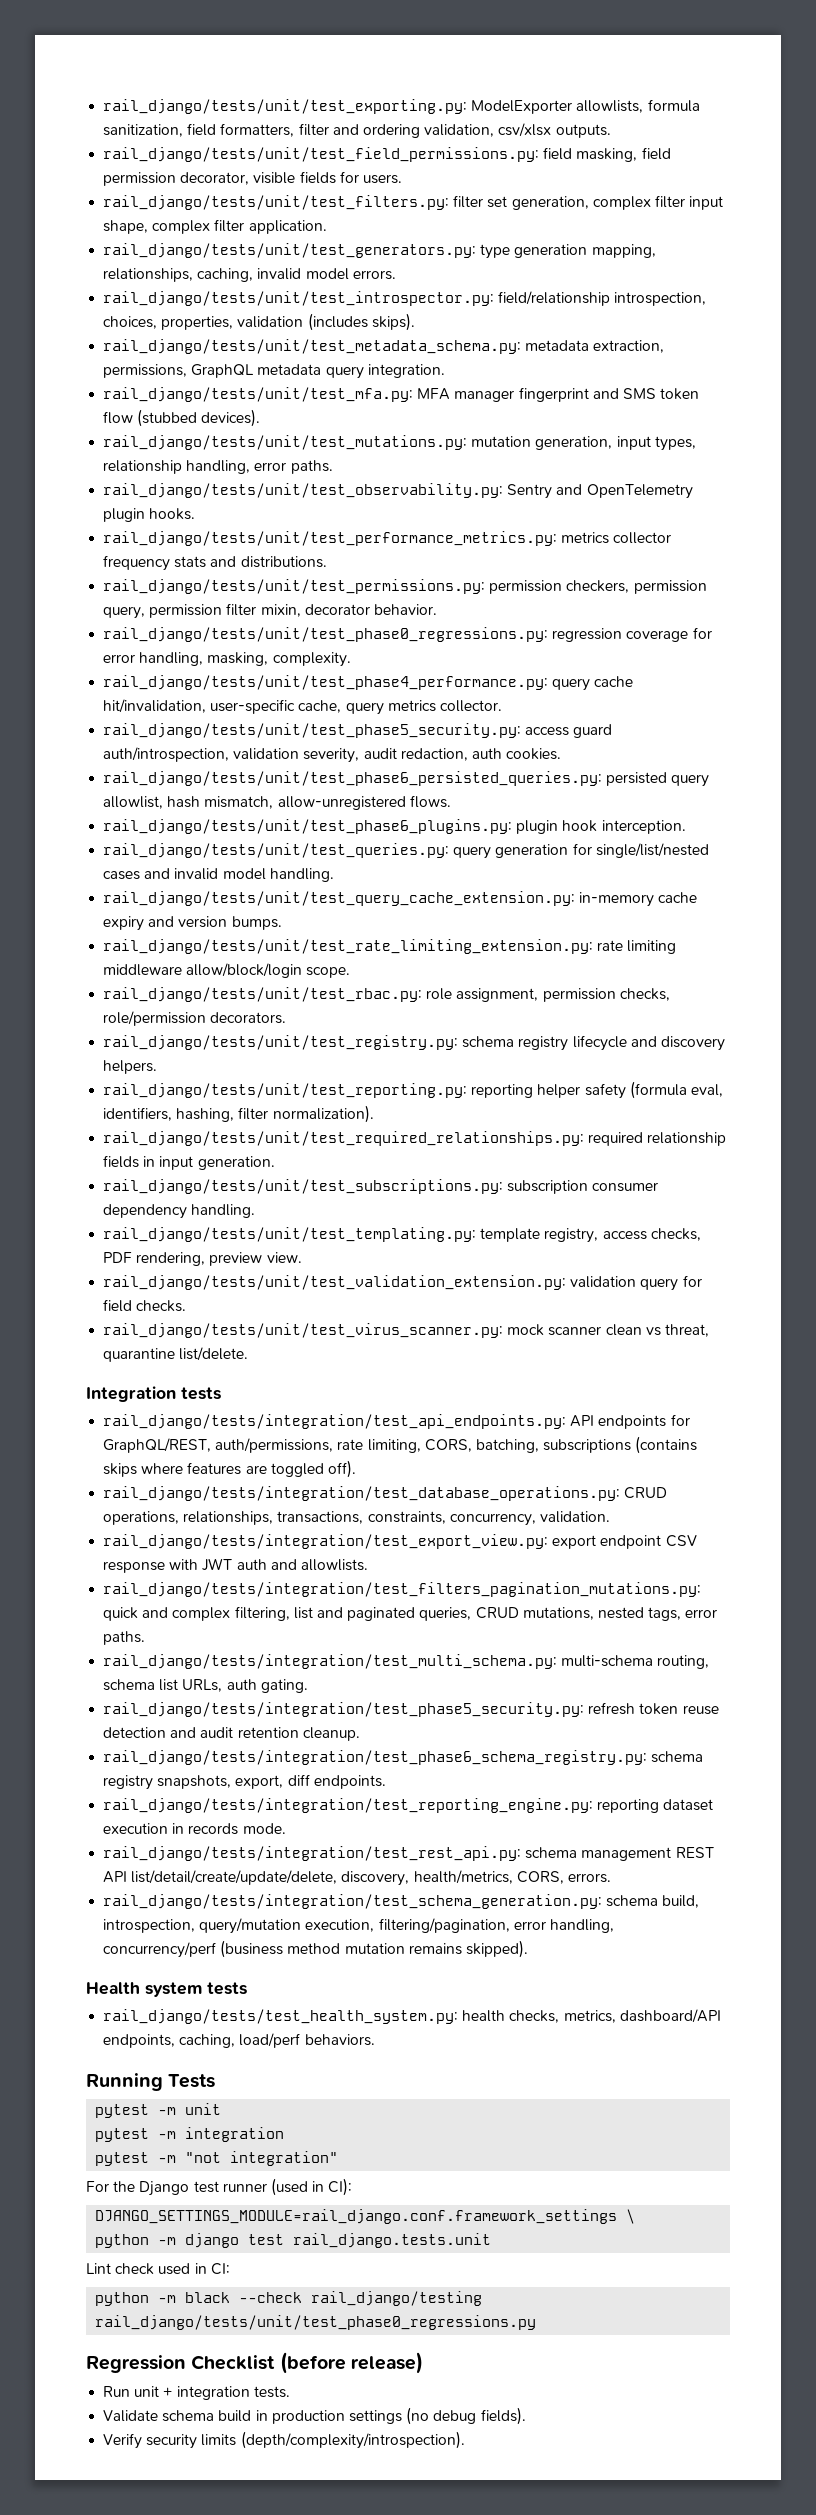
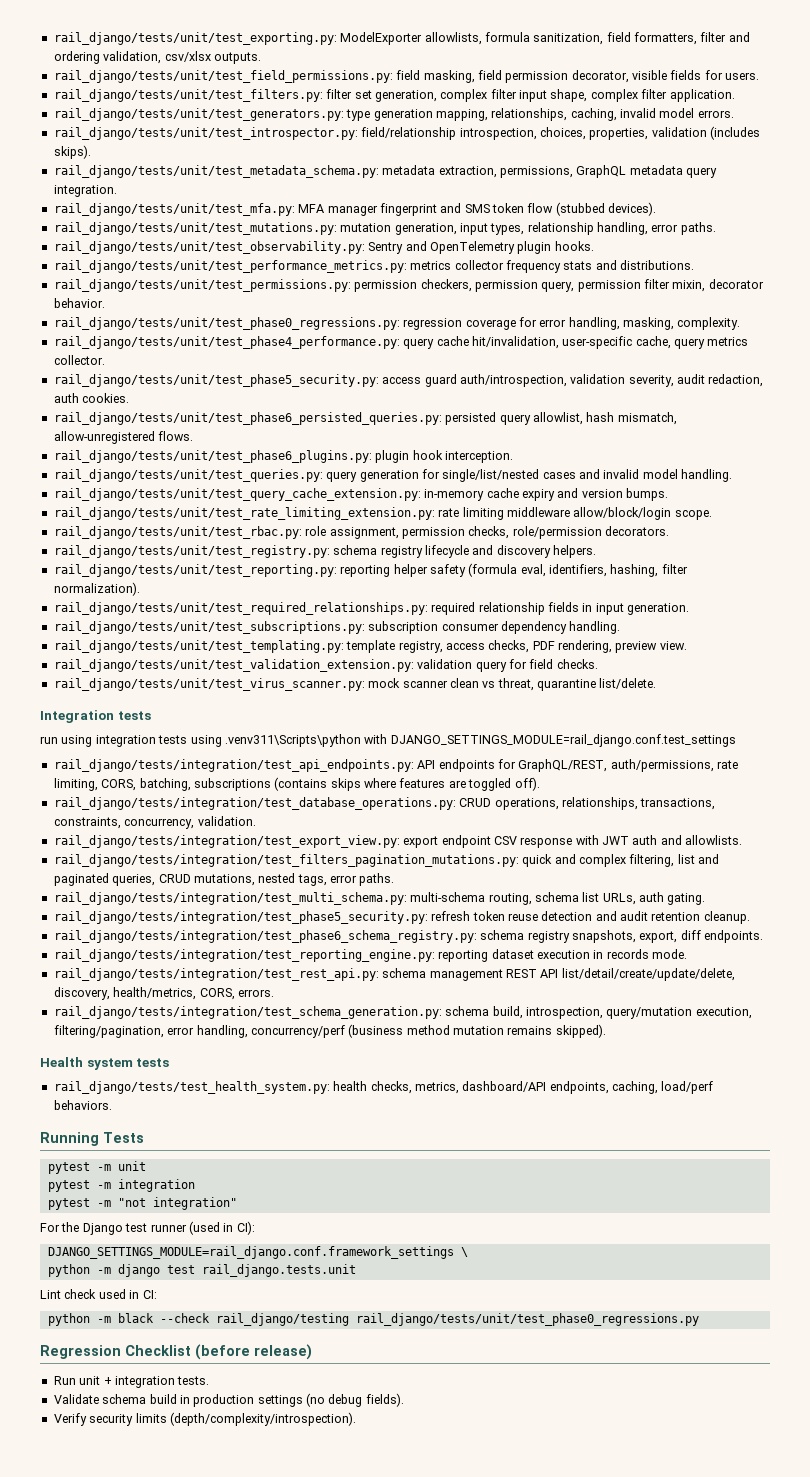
(221, 1393) none -> [40,734,736,747] // run using integration tests using .venv311\Scripts\python with DJANGO_SETTINGS_MODULE=rail_django.conf.test_settings

